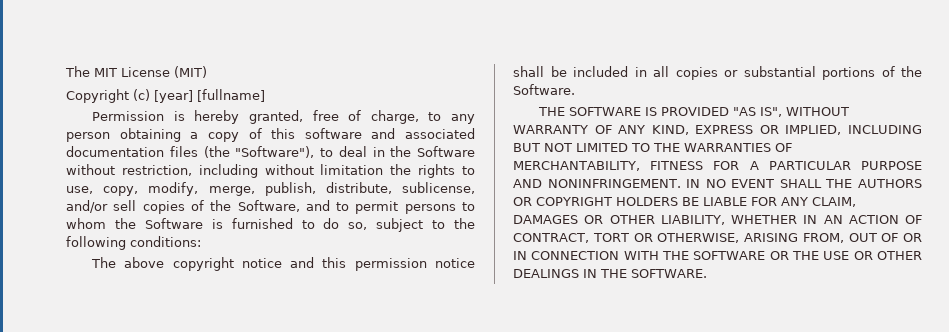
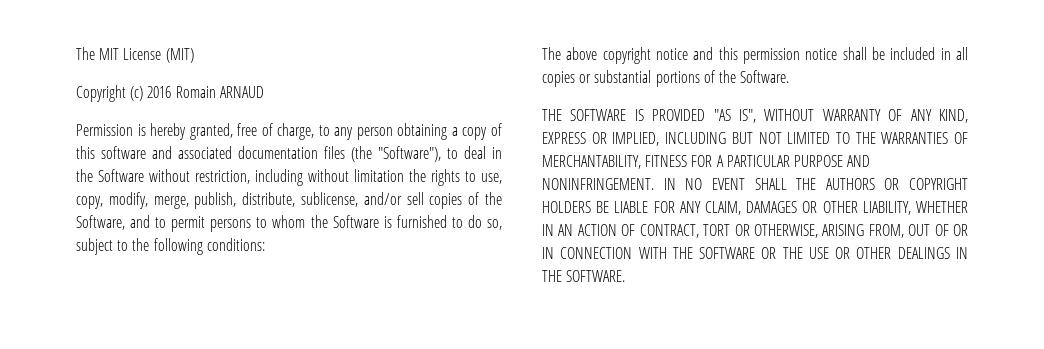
[154,89,265,103] [year] [fullname] -> [147,86,264,98] 2016 Romain ARNAUD

